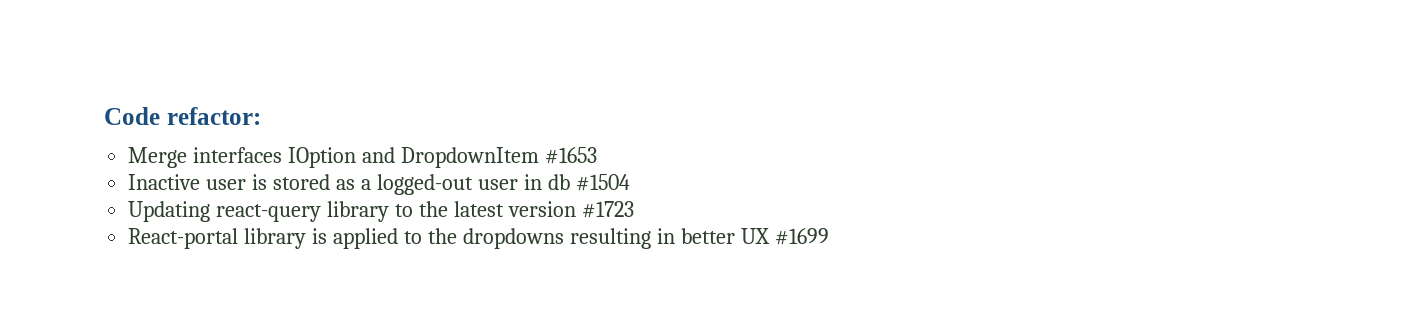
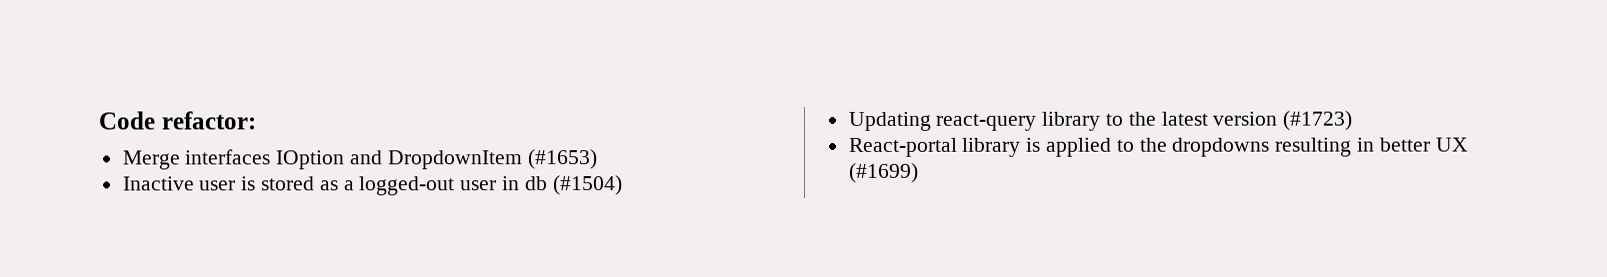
[544,147,597,164] #1653 -> [527,149,598,170] (#1653)
[575,174,630,191] #1504 -> [552,175,623,196] (#1504)
[581,201,634,218] #1723 -> [1282,110,1353,131] (#1723)
[774,228,829,245] #1699 -> [848,162,919,183] (#1699)

